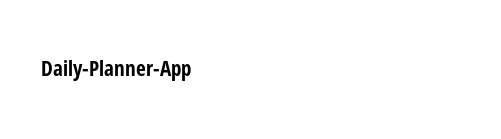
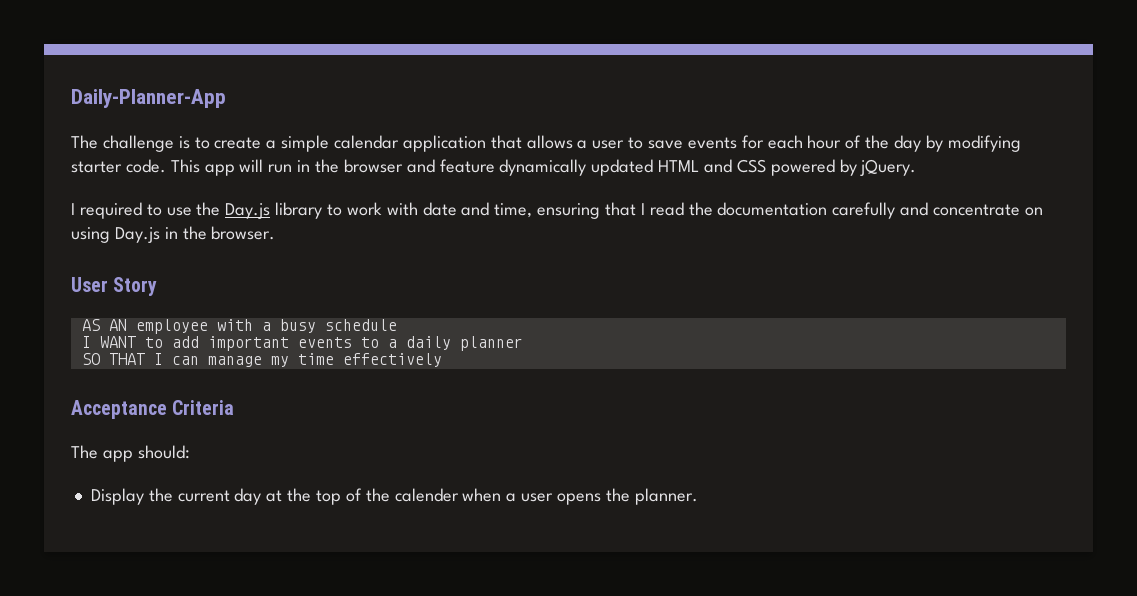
(191, 70) none -> [71,135,1021,152] [71,159,917,176] [71,202,1043,219] [71,226,276,243] [71,277,158,296] [81,319,397,334] [81,336,523,351] [81,353,442,367] [71,400,235,419] [71,445,190,462] [90,488,698,505] // The challenge is to create a simple calendar application that allows a user to save events for each hour of the day by modifying starter code. This app will run in the browser and feature dynamically updated HTML and CSS powered by jQuery. // I required to use the Day.js library to work with date and time, ensuring that I read the documentation carefully and concentrate on using Day.js in the browser. // User Story // AS AN employee with a busy schedule // I WANT to add important events to a daily planner // SO THAT I can manage my time effectively // Acceptance Criteria // The app should: // Display the current day at the top of the calender when a user opens the planner.

